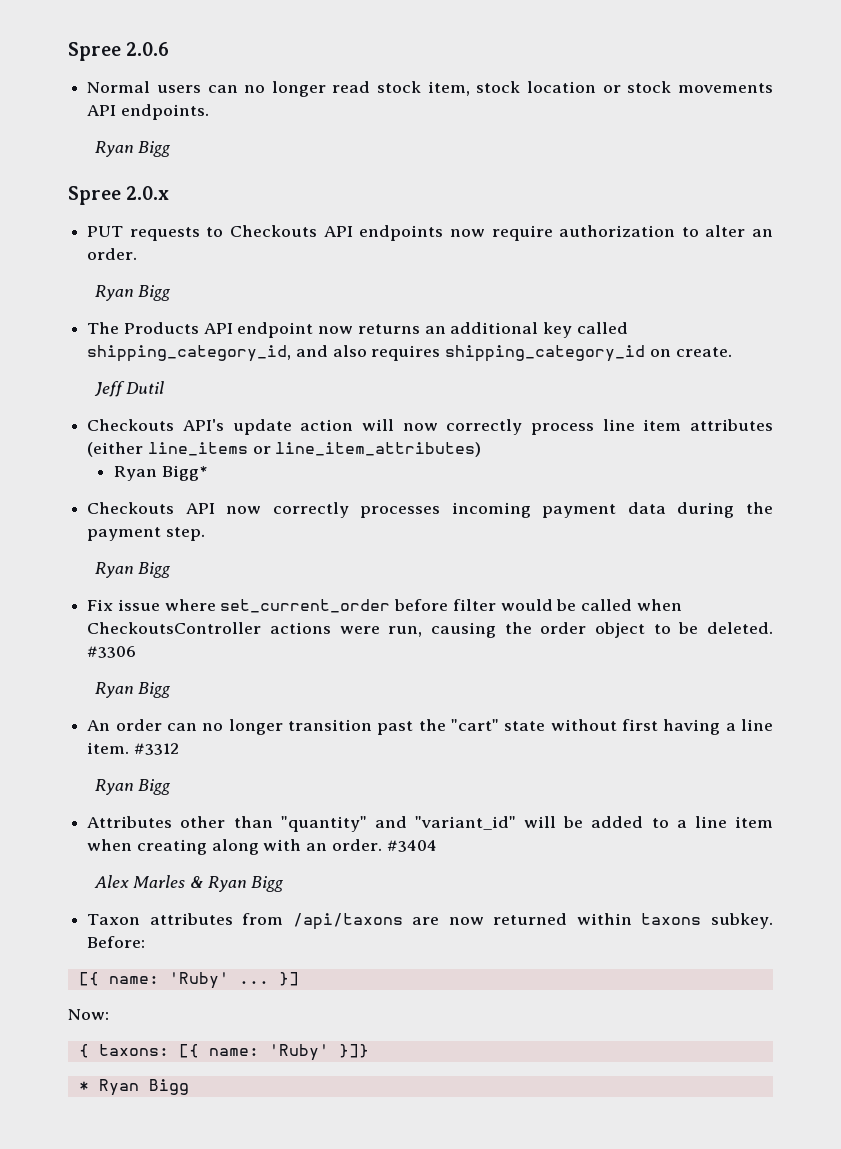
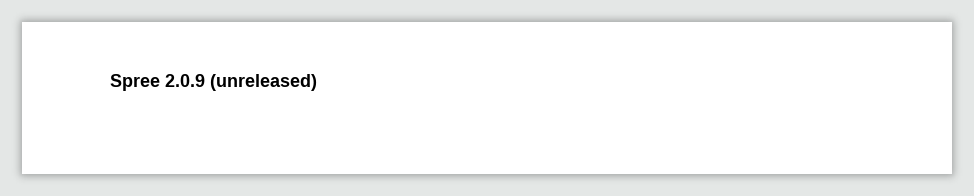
[68,42,170,61] [87,81,774,97] [87,104,209,120] [94,141,172,157] [68,186,170,205] [87,225,774,241] [87,248,138,260] [94,285,172,301] [87,322,628,338] [87,345,732,362] [93,381,165,397] [87,419,773,435] [87,442,482,457] [113,465,208,481] [87,502,774,518] [87,527,205,541] [94,562,172,578] [87,599,682,613] [87,622,773,638] [87,646,137,658] [94,682,172,698] [87,719,773,735] [87,742,179,755] [94,779,172,795] [87,816,774,832] [87,839,437,855] [93,875,285,892] [87,913,774,930] [87,936,146,948] [78,972,299,989] [68,1009,109,1020] [78,1044,369,1061] [78,1079,189,1096] Spree 2.0.6 // Normal users can no longer read stock item, stock location or stock movements API endpoints. // Ryan Bigg // Spree 2.0.x // PUT requests to Checkouts API endpoints now require authorization to alter an order. // Ryan Bigg // The Products API endpoint now returns an additional key called shipping_category_id, and also requires shipping_category_id on create. // Jeff Dutil // Checkouts API's update action will now correctly process line item attributes (either line_items or line_item_attributes) // Ryan Bigg* // Checkouts API now correctly processes incoming payment data during the payment step. // Ryan Bigg // Fix issue where set_current_order before filter would be called when CheckoutsController actions were run, causing the order object to be deleted. #3306 // Ryan Bigg // An order can no longer transition past the "cart" state without first having a line item. #3312 // Ryan Bigg // Attributes other than "quantity" and "variant_id" will be added to a line item when creating along with an order. #3404 // Alex Marles & Ryan Bigg // Taxon attributes from /api/taxons are now returned within taxons subkey. Before: // [{ name: 'Ruby' ... }] // Now: // { taxons: [{ name: 'Ruby' }]} // * Ryan Bigg -> [110,74,317,91] Spree 2.0.9 (unreleased)

